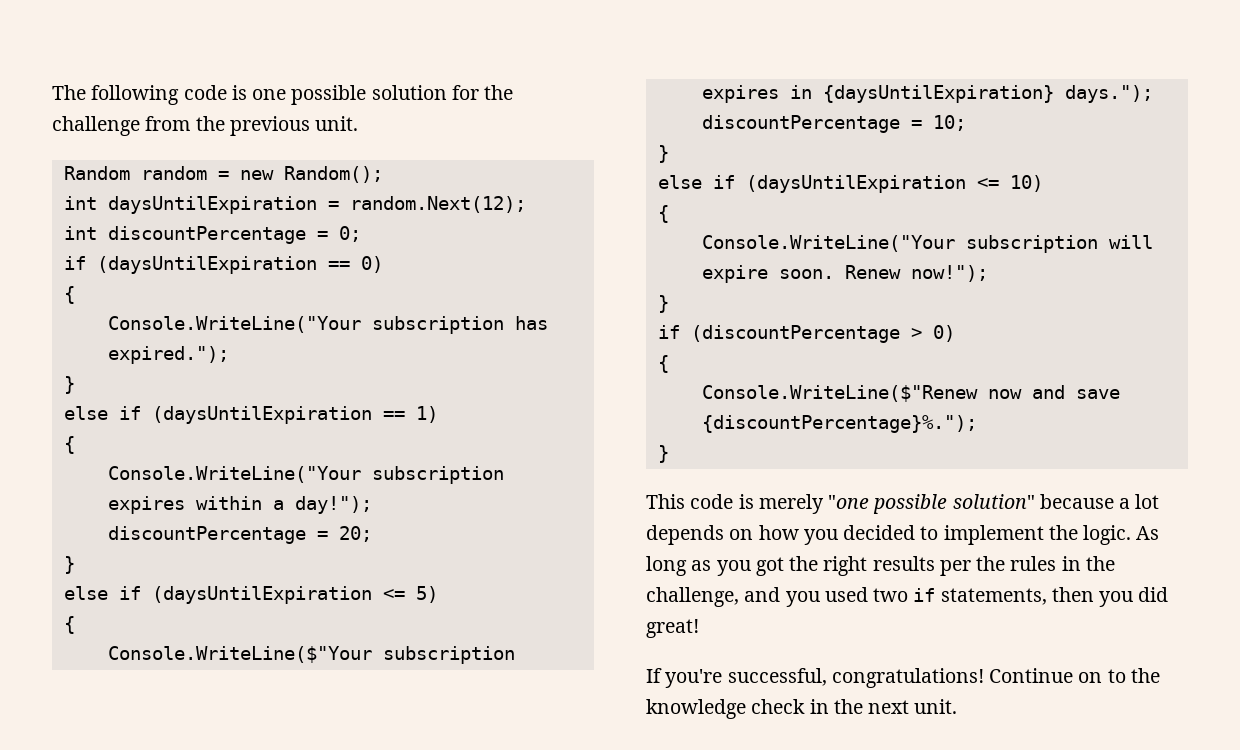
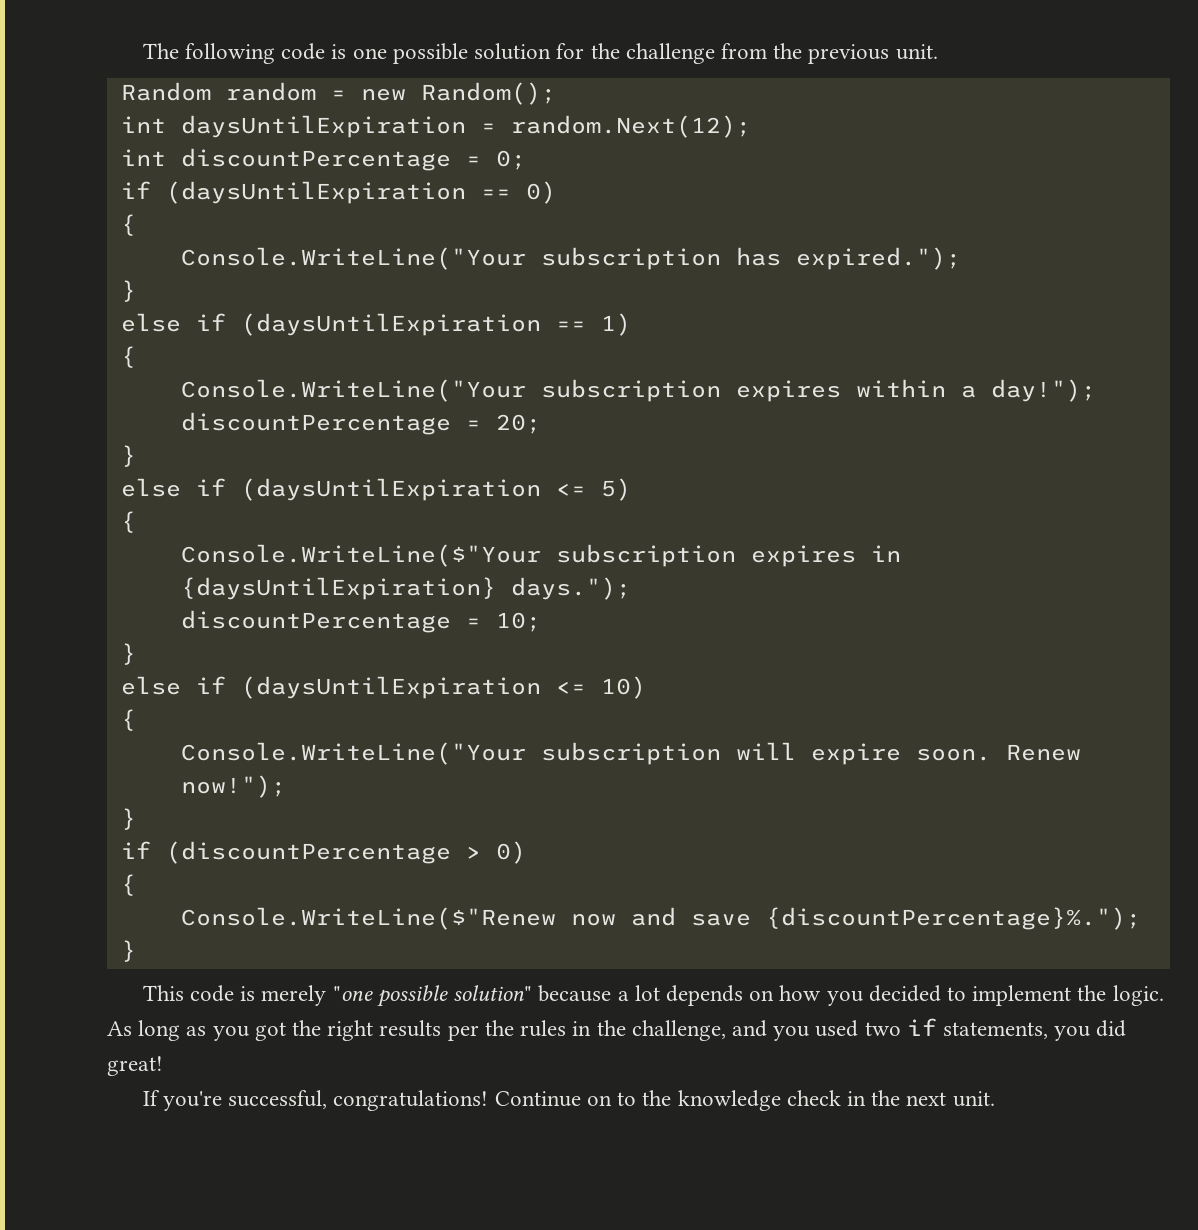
[1051,587,1094,602] then -> (1048, 1030) none

